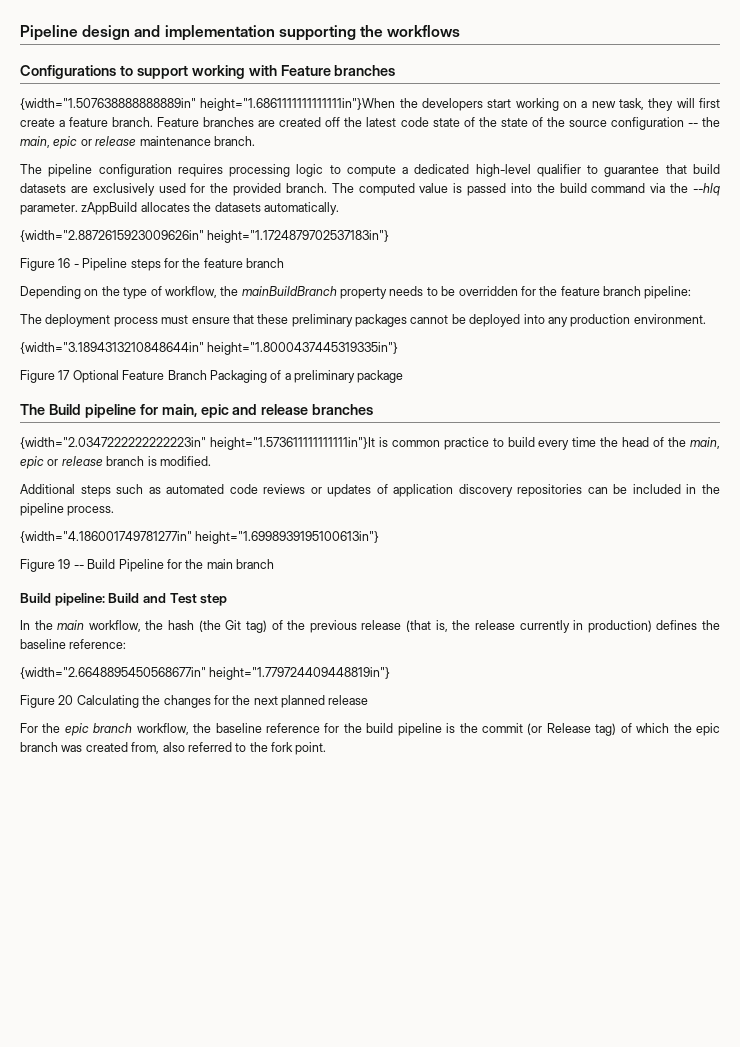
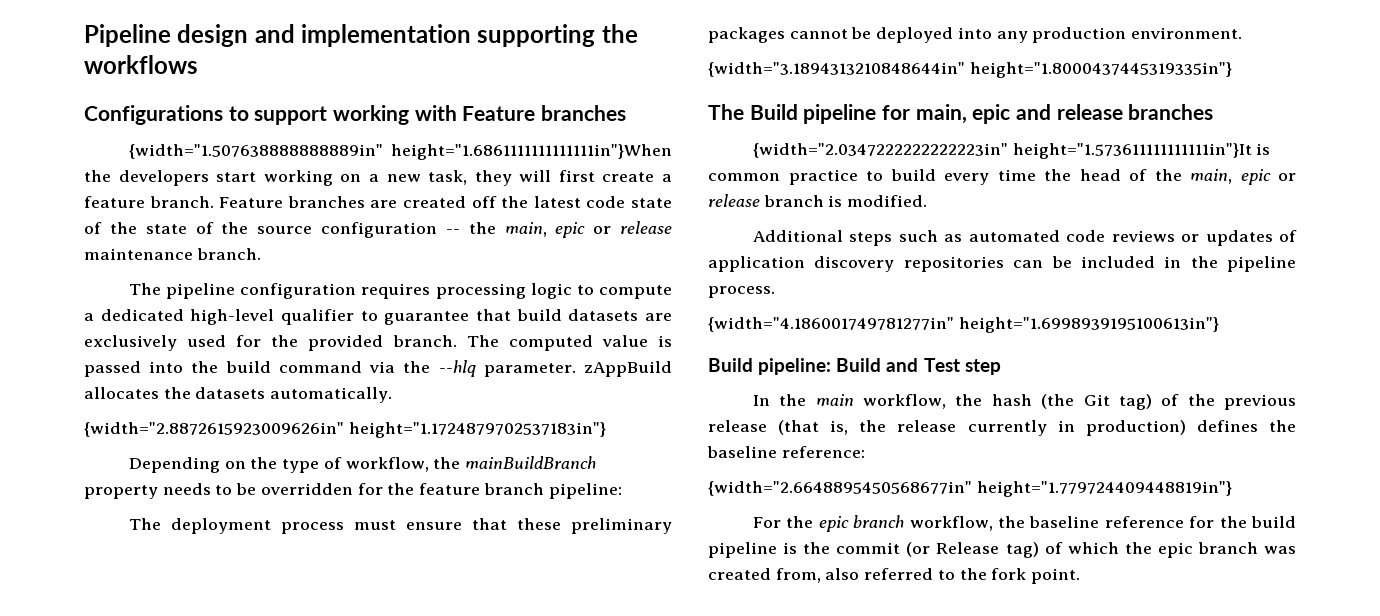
[20,258,284,271] // Figure 16 - Pipeline steps for the feature branch -> (606, 430) none
[20,370,404,383] // Figure 17 Optional Feature Branch Packaging of a preliminary package -> (1232, 70) none
[20,559,274,572] // Figure 19 -- Build Pipeline for the main branch -> (1219, 325) none
[20,695,369,708] // Figure 20 Calculating the changes for the next planned release -> (1232, 489) none

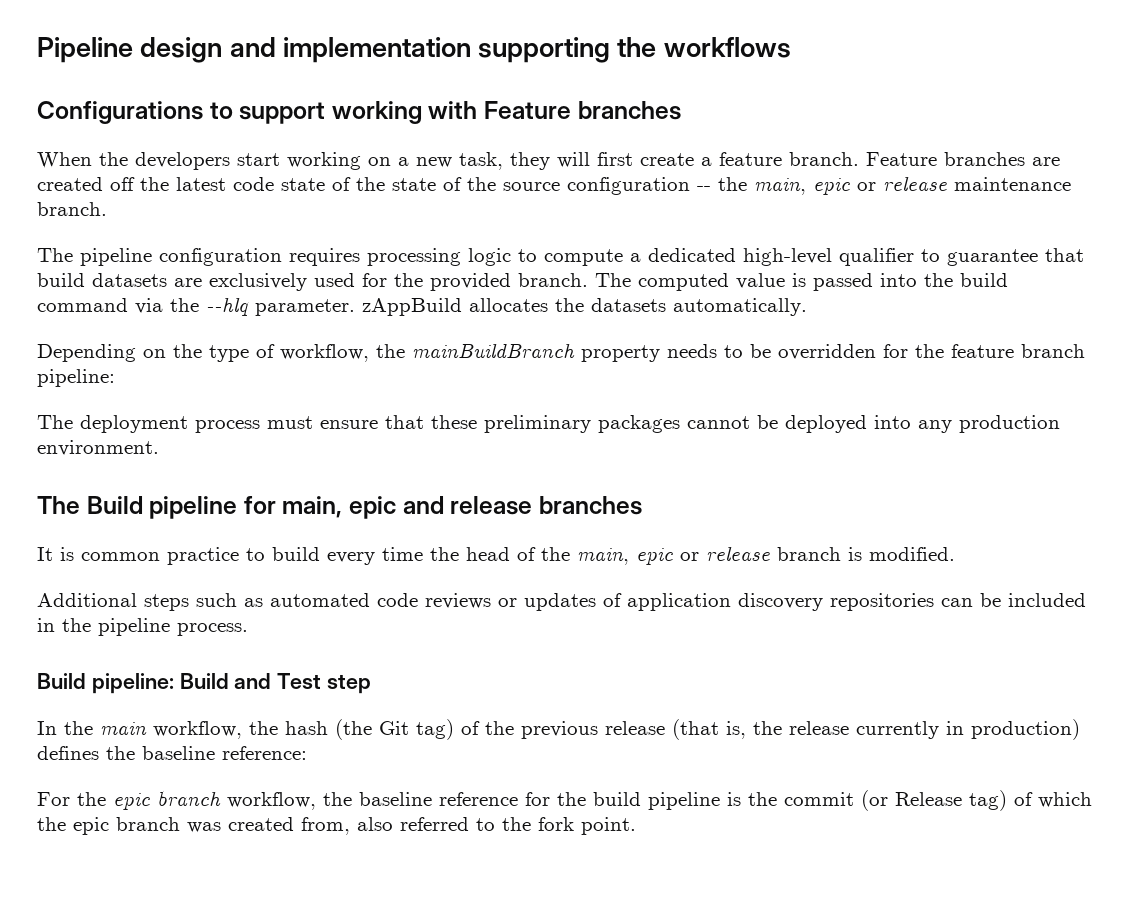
[128,144,672,160] {width="1.507638888888889in" height="1.6861111111111111in"}When -> [37,152,92,168] When
[84,422,606,438] // {width="2.8872615923009626in" height="1.1724879702537183in"} -> (807, 307) none
[708,62,1232,78] // {width="3.1894313210848644in" height="1.8000437445319335in"} -> (159, 448) none
[752,143,1252,159] {width="2.0347222222222223in" height="1.573611111111111in"}It -> [37,547,53,561] It
[708,317,1219,333] // {width="4.186001749781277in" height="1.6998939195100613in"} -> (248, 629) none
[708,481,1232,497] // {width="2.6648895450568677in" height="1.779724409448819in"} -> (307, 753) none

